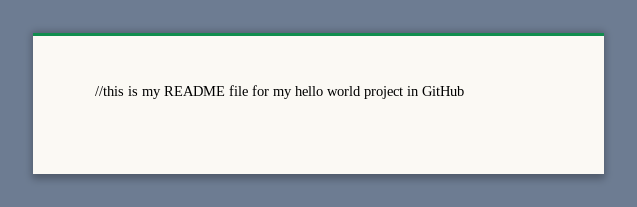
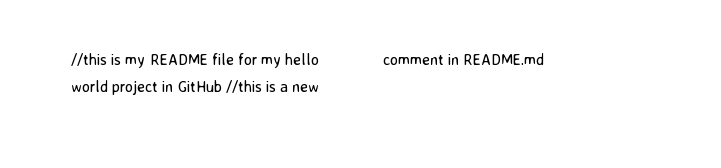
(464, 91) none -> [225,80,320,93] [383,53,545,65] //this is a new comment in README.md

